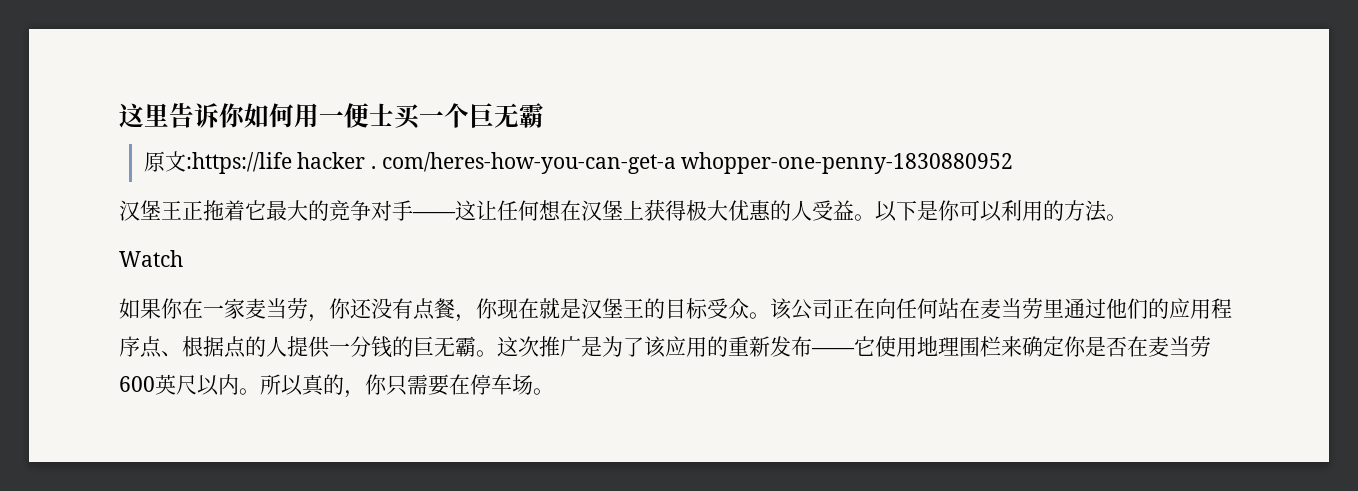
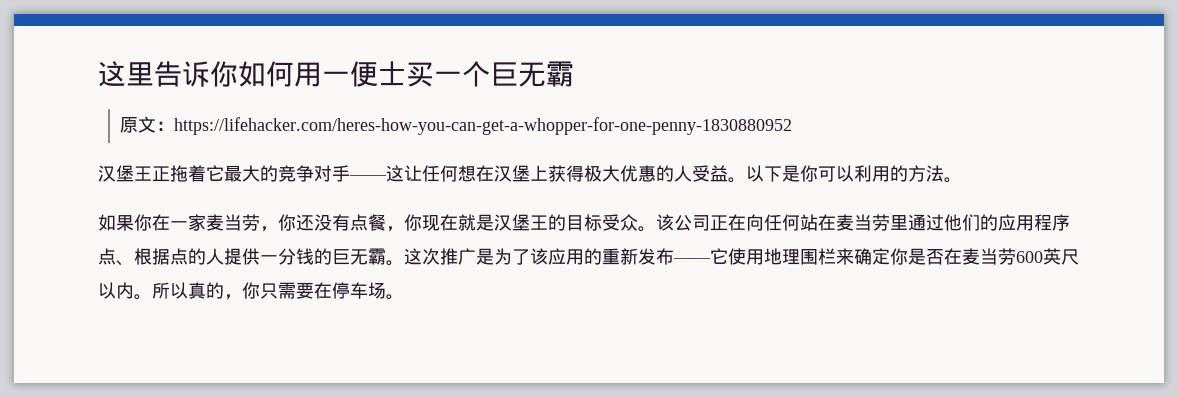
[185,152,1014,174] :https://life hacker . com/heres-how-you-can-get-a whopper-one-penny-1830880952 -> [156,117,793,135] ：https://lifehacker.com/heres-how-you-can-get-a-whopper-for-one-penny-1830880952
[119,250,183,267] // Watch -> (962, 180) none

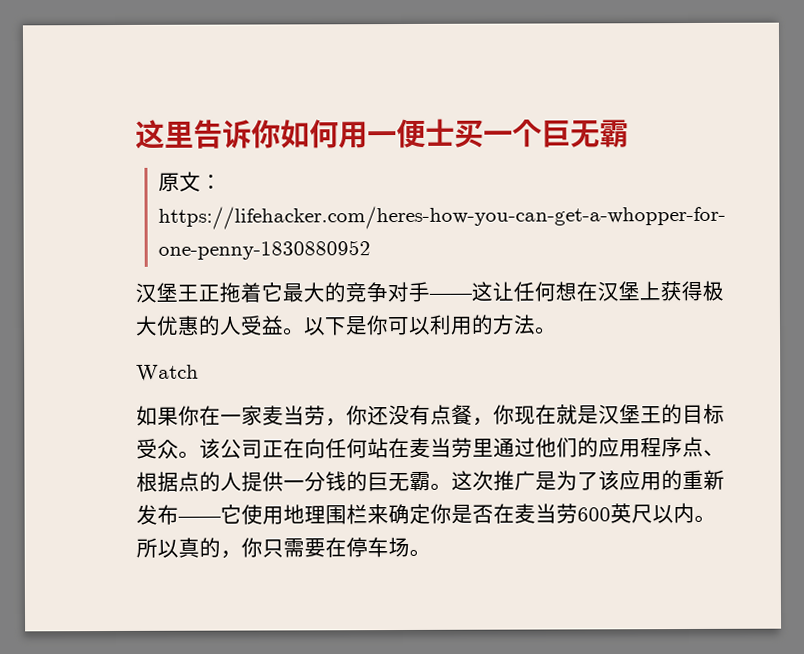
(962, 180) none -> [136,364,199,381] // Watch

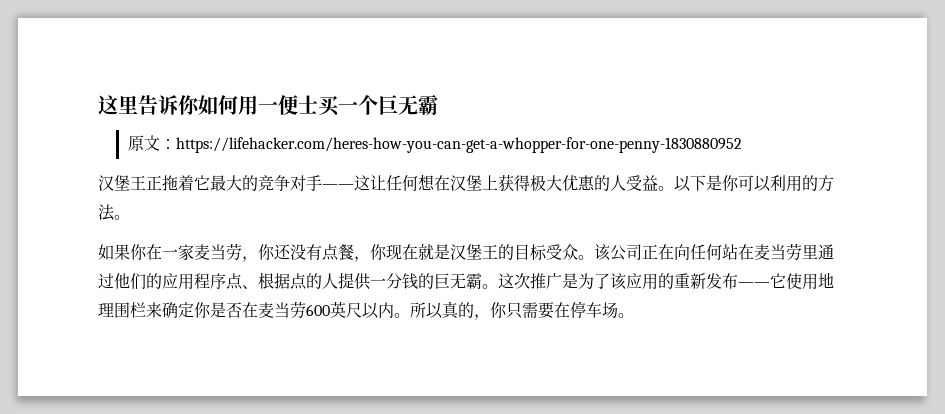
[136,364,199,381] // Watch -> (130, 217) none

